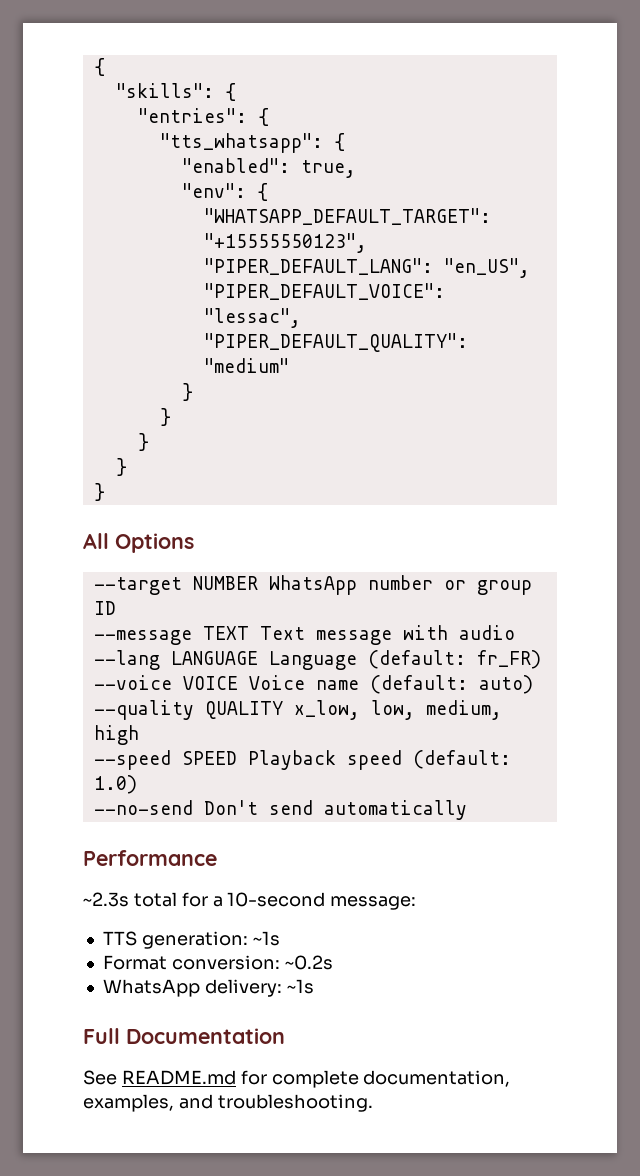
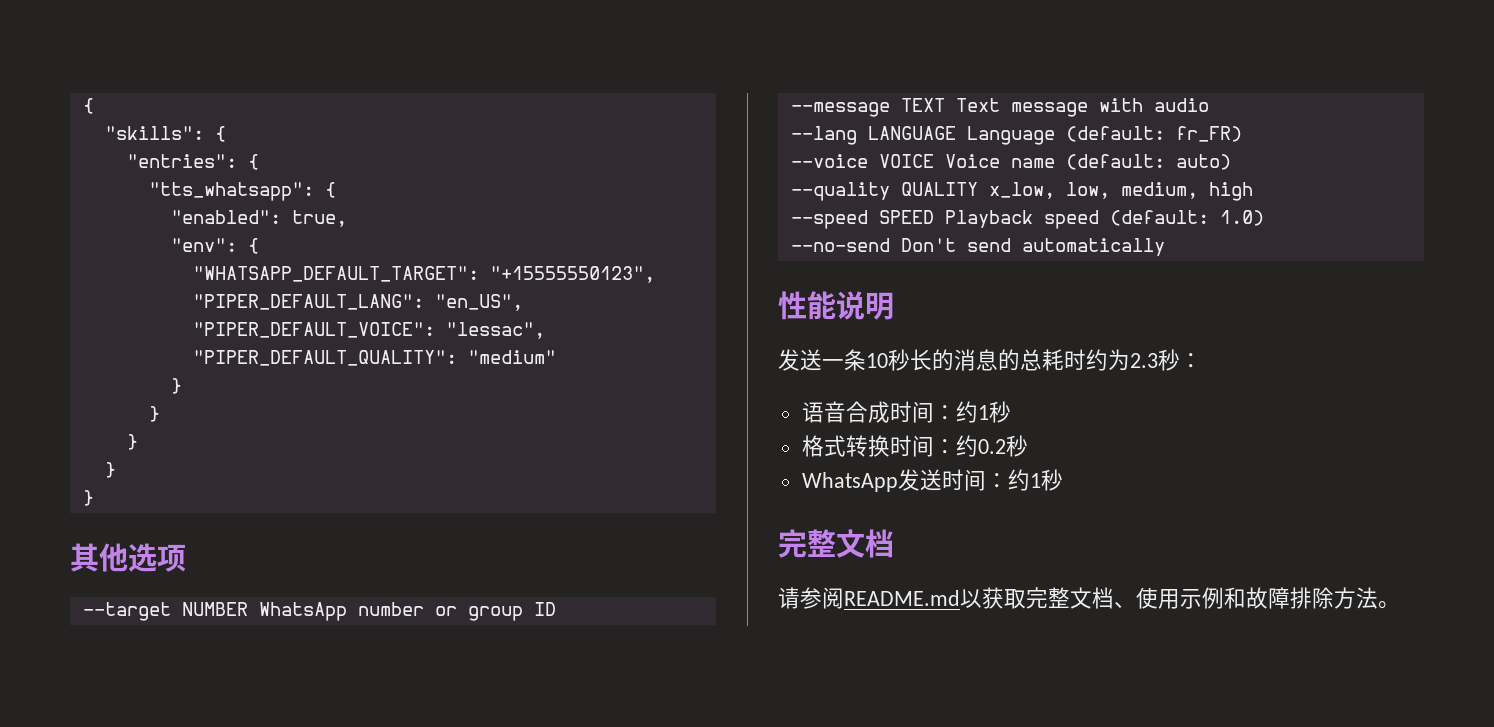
[83,533,194,553] All Options -> [70,543,186,572] 其他选项
[83,850,217,866] [83,892,417,910] [102,931,280,949] [102,955,333,970] [102,979,314,997] [83,1028,285,1044] [83,1070,511,1088] [83,1094,373,1112] Performance // ~2.3s total for a 10-second message: // TTS generation: ~1s // Format conversion: ~0.2s // WhatsApp delivery: ~1s // Full Documentation // See README.md for complete documentation, examples, and troubleshooting. -> [778,291,894,320] [778,349,1202,371] [801,401,1011,423] [801,435,1028,457] [801,469,1063,492] [778,529,894,558] [778,587,1400,609] 性能说明 // 发送一条10秒长的消息的总耗时约为2.3秒： // 语音合成时间：约1秒 // 格式转换时间：约0.2秒 // WhatsApp发送时间：约1秒 // 完整文档 // 请参阅README.md以获取完整文档、使用示例和故障排除方法。

